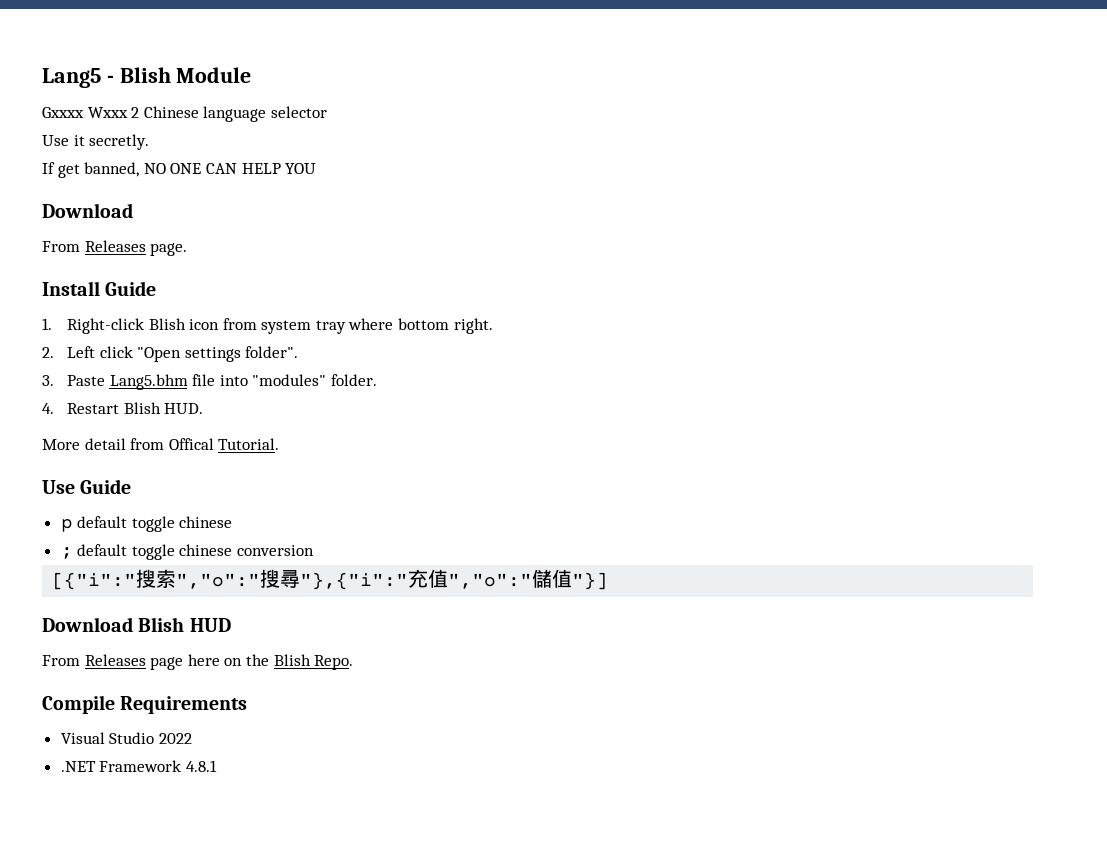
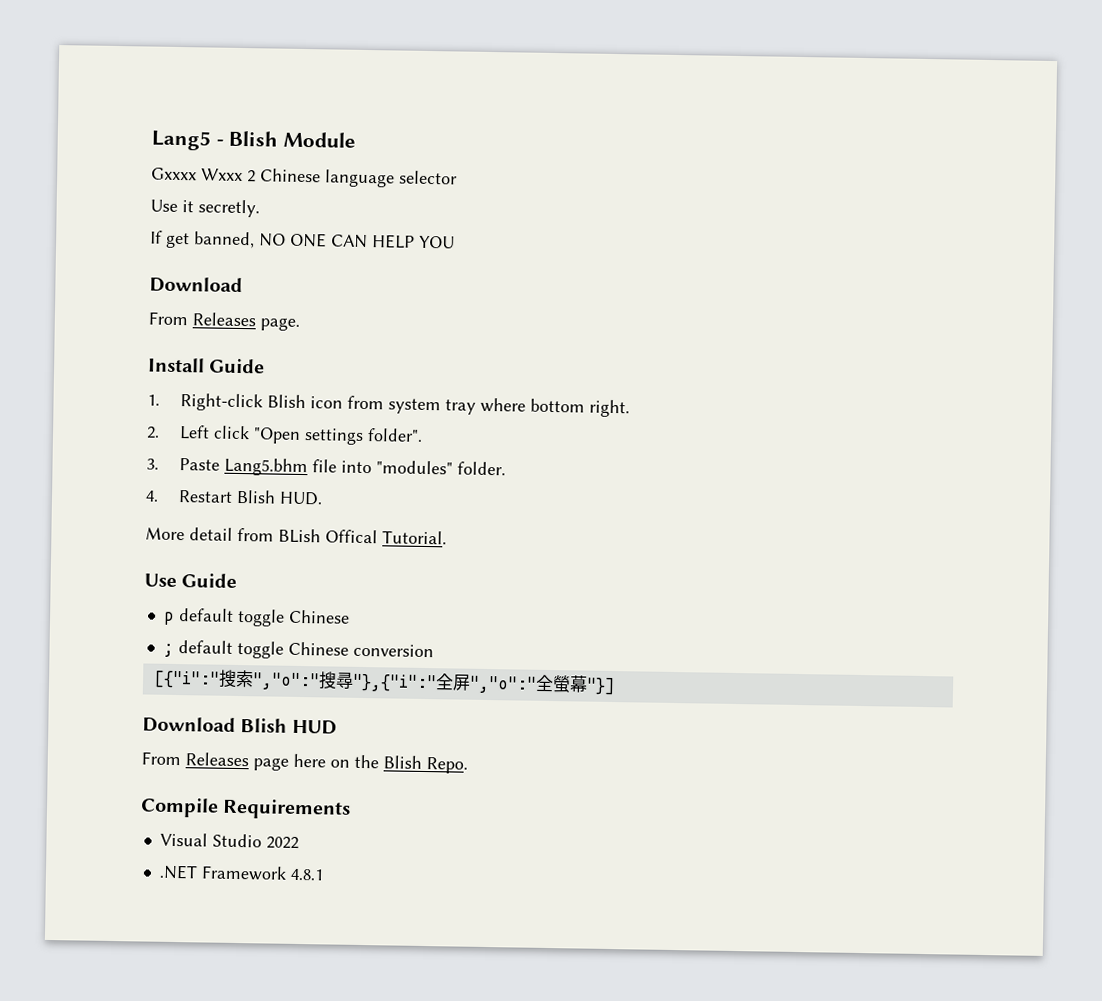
(165, 444) none -> [278,528,321,544] BLish
[179,516,233,528] chinese -> [288,609,350,624] Chinese
[179,544,233,556] chinese -> [287,641,349,656] Chinese
[408,569,573,589] 充值","o":"儲值 -> [434,673,588,694] 全屏","o":"全螢幕

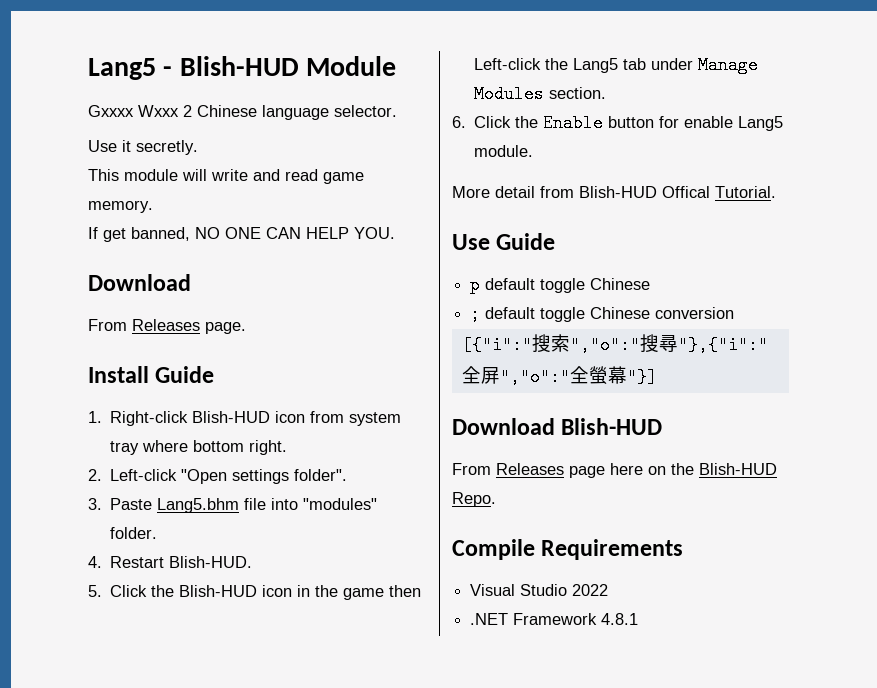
[228,130,279,147] Blish -> [179,56,299,76] Blish-HUD
[399,170,458,185] selector -> [334,105,397,117] selector.
(260, 208) none -> [88,169,364,184] [88,200,153,213] // This module will write and read game memory.
[419,235,455,249] YOU -> [354,227,395,239] YOU.
[267,394,307,409] Blish -> [192,411,271,423] Blish-HUD
[179,425,251,440] Left click -> [110,469,178,481] Left-click
[236,489,324,506] Blish HUD. -> [169,556,253,568] [88,585,422,600] [474,56,759,74] [474,85,607,103] [452,114,784,132] [474,145,534,157] Blish-HUD. // 5. Click the Blish-HUD icon in the game then Left-click the Lang5 tab under Manage Modules section. // 6. Click the Enable button for enable Lang5 module.
[278,528,321,544] BLish -> [579,186,657,198] Blish-HUD
[240,718,337,735] Blish HUD -> [561,418,663,435] Blish-HUD
[383,755,422,769] Blish -> [699,463,777,475] Blish-HUD

